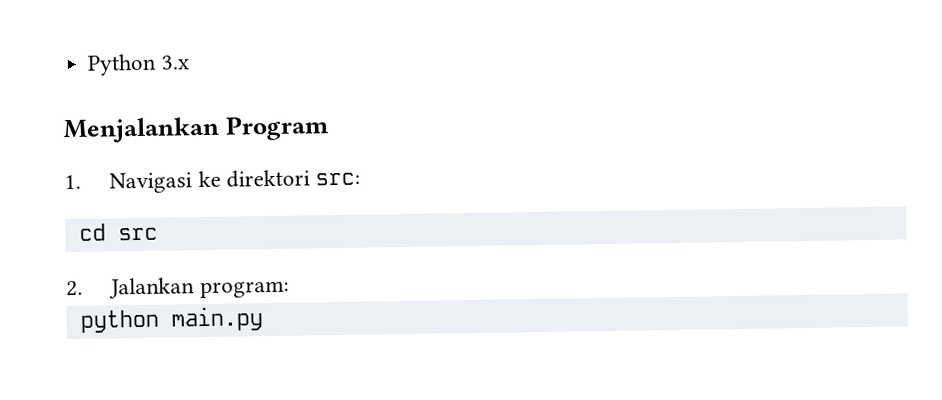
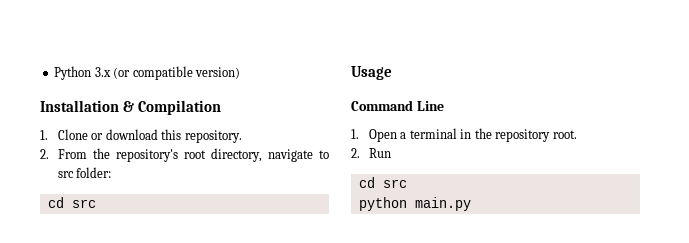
[63,115,331,144] [64,169,361,194] [78,223,158,241] [66,277,289,299] // Menjalankan Program // 1. Navigasi ke direktori src: // cd src // 2. Jalankan program: -> [113,66,241,80] [40,100,221,115] [40,129,242,143] [40,148,330,162] [57,167,112,178] [47,197,96,208] [351,66,392,80] [351,100,444,111] [351,128,577,142] [351,148,391,158] [358,177,407,188] (or compatible version) // Installation & Compilation // 1. Clone or download this repository. // 2. From the repository's root directory, navigate to src folder: // cd src // Usage // Command Line // 1. Open a terminal in the repository root. // 2. Run // cd src

